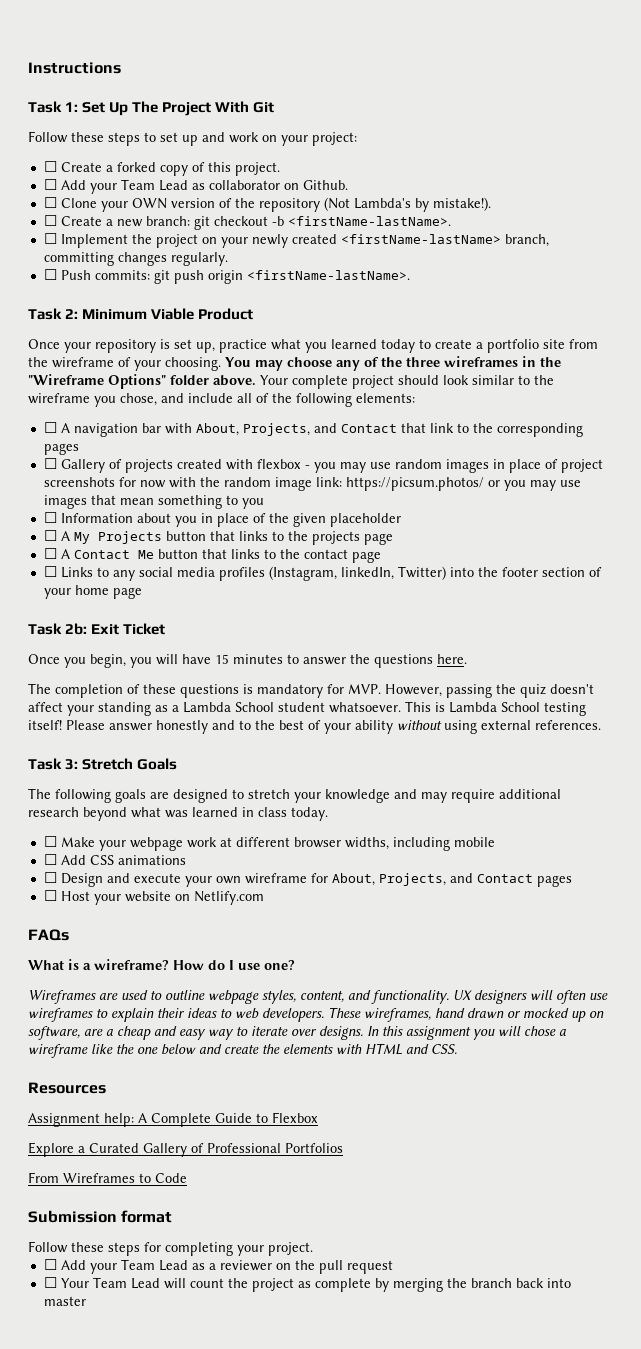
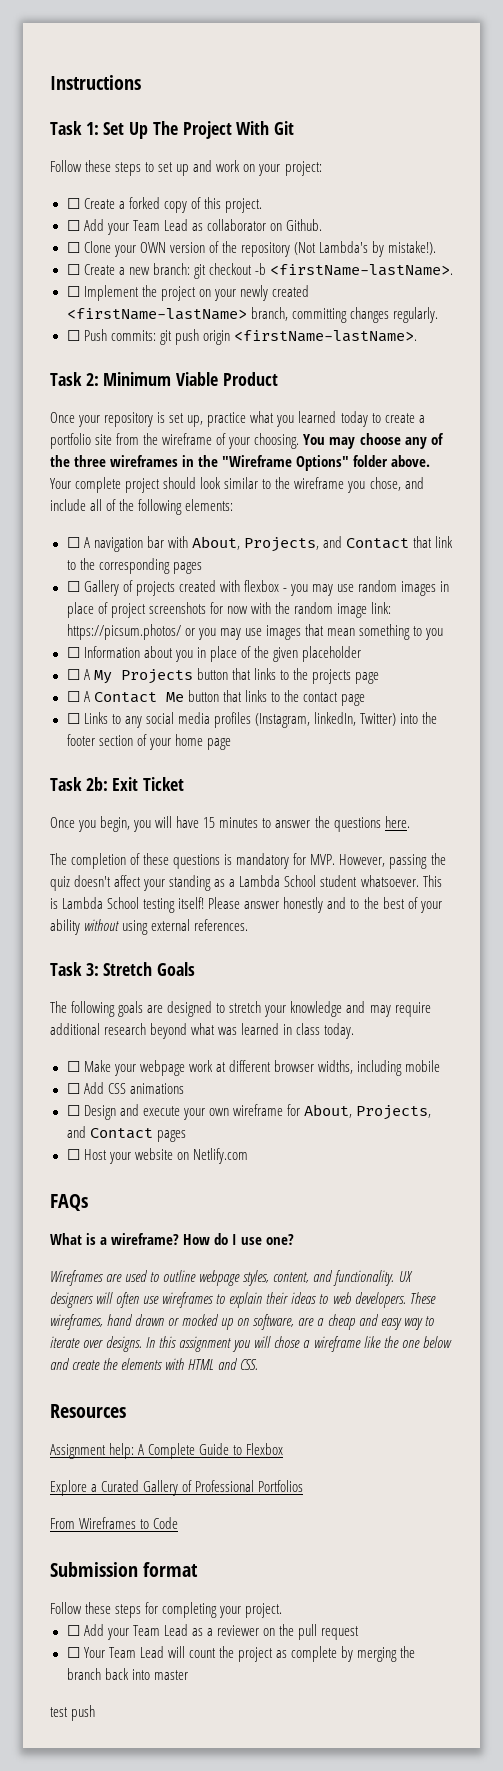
(86, 1301) none -> [50,1705,96,1721] // test push

